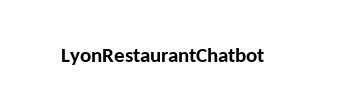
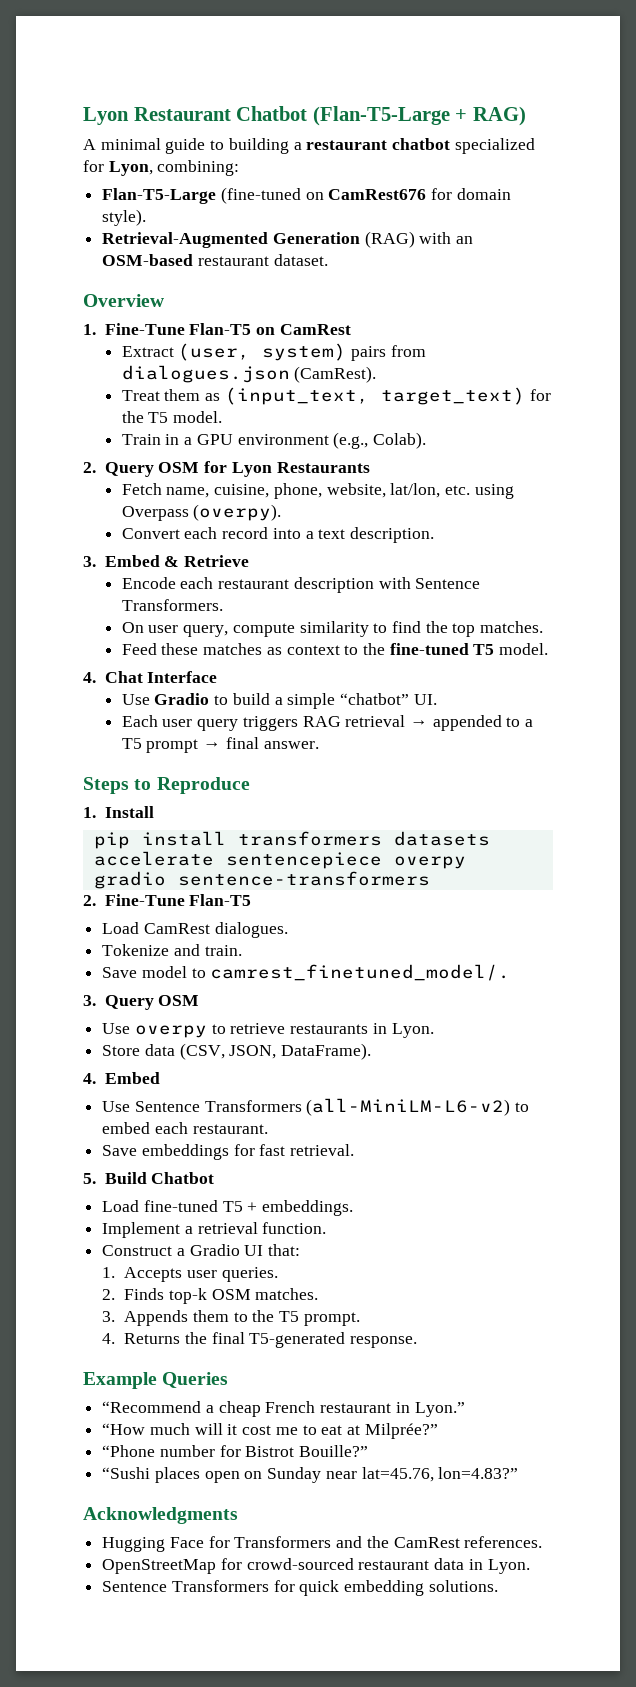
[61,48,264,65] LyonRestaurantChatbot -> [83,106,526,126] [83,138,535,154] [83,160,240,176] [102,187,511,204] [102,209,147,226] [102,231,474,248] [102,254,328,266] [83,294,164,307] [83,323,351,335] [121,343,426,361] [121,365,377,383] [121,387,551,405] [121,411,223,423] [121,432,427,449] [83,461,370,477] [121,483,514,499] [121,504,282,521] [121,527,435,543] [83,555,250,567] [121,577,481,593] [121,599,223,611] [121,621,544,637] [121,643,549,655] [83,671,218,683] [121,693,437,709] [121,715,534,731] [121,737,319,753] [83,777,250,794] [83,806,154,818] [93,831,490,849] [93,851,466,869] [93,871,430,889] [83,894,252,906] [102,922,288,938] [102,944,242,956] [102,964,511,981] [83,995,200,1010] [102,1023,434,1038] [102,1043,372,1060] [83,1072,160,1084] [102,1098,530,1116] [102,1122,268,1134] [102,1144,355,1160] [83,1172,215,1184] [102,1200,354,1216] [102,1222,327,1238] [102,1244,301,1256] [102,1267,278,1282] [102,1288,319,1304] [102,1310,360,1326] [102,1332,418,1348] [83,1372,229,1389] [102,1401,465,1417] [102,1423,438,1439] [102,1445,369,1457] [102,1467,519,1483] [83,1507,238,1524] [102,1536,543,1552] [102,1558,530,1574] [102,1580,498,1596] Lyon Restaurant Chatbot (Flan-T5-Large + RAG) // A minimal guide to building a restaurant chatbot specialized for Lyon, combining: // Flan-T5-Large (fine-tuned on CamRest676 for domain style). // Retrieval-Augmented Generation (RAG) with an OSM-based restaurant dataset. // Overview // 1. Fine-Tune Flan-T5 on CamRest // Extract (user, system) pairs from dialogues.json (CamRest). // Treat them as (input_text, target_text) for the T5 model. // Train in a GPU environment (e.g., Colab). // 2. Query OSM for Lyon Restaurants // Fetch name, cuisine, phone, website, lat/lon, etc. using Overpass (overpy). // Convert each record into a text description. // 3. Embed & Retrieve // Encode each restaurant description with Sentence Transformers. // On user query, compute similarity to find the top matches. // Feed these matches as context to the fine-tuned T5 model. // 4. Chat Interface // Use Gradio to build a simple “chatbot” UI. // Each user query triggers RAG retrieval → appended to a T5 prompt → final answer. // Steps to Reproduce // 1. Install // pip install transformers datasets accelerate sentencepiece overpy gradio sentence-transformers // 2. Fine-Tune Flan-T5 // Load CamRest dialogues. // Tokenize and train. // Save model to camrest_finetuned_model/. // 3. Query OSM // Use overpy to retrieve restaurants in Lyon. // Store data (CSV, JSON, DataFrame). // 4. Embed // Use Sentence Transformers (all-MiniLM-L6-v2) to embed each restaurant. // Save embeddings for fast retrieval. // 5. Build Chatbot // Load fine-tuned T5 + embeddings. // Implement a retrieval function. // Construct a Gradio UI that: // 1. Accepts user queries. // 2. Finds top-k OSM matches. // 3. Appends them to the T5 prompt. // 4. Returns the final T5-generated response. // Example Queries // “Recommend a cheap French restaurant in Lyon.” // “How much will it cost me to eat at Milprée?” // “Phone number for Bistrot Bouille?” // “Sushi places open on Sunday near lat=45.76, lon=4.83?” // Acknowledgments // Hugging Face for Transformers and the CamRest references. // OpenStreetMap for crowd-sourced restaurant data in Lyon. // Sentence Transformers for quick embedding solutions.

